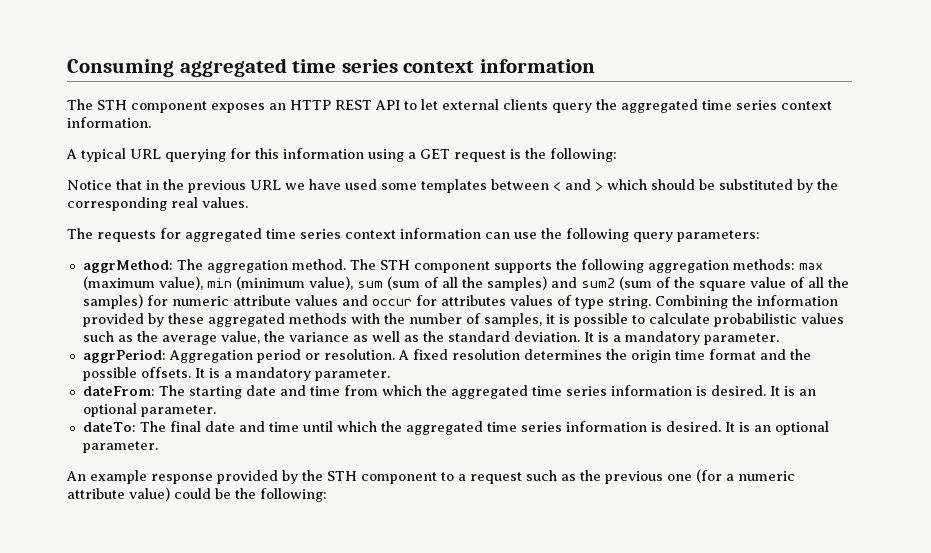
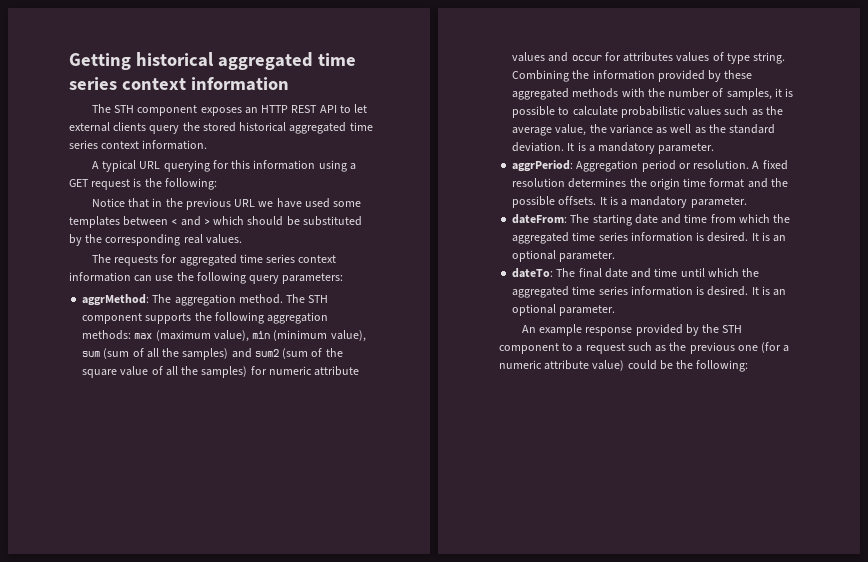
[67,59,174,77] Consuming -> [69,52,214,70] Getting historical
(617, 104) none -> [202,122,287,132] stored historical

